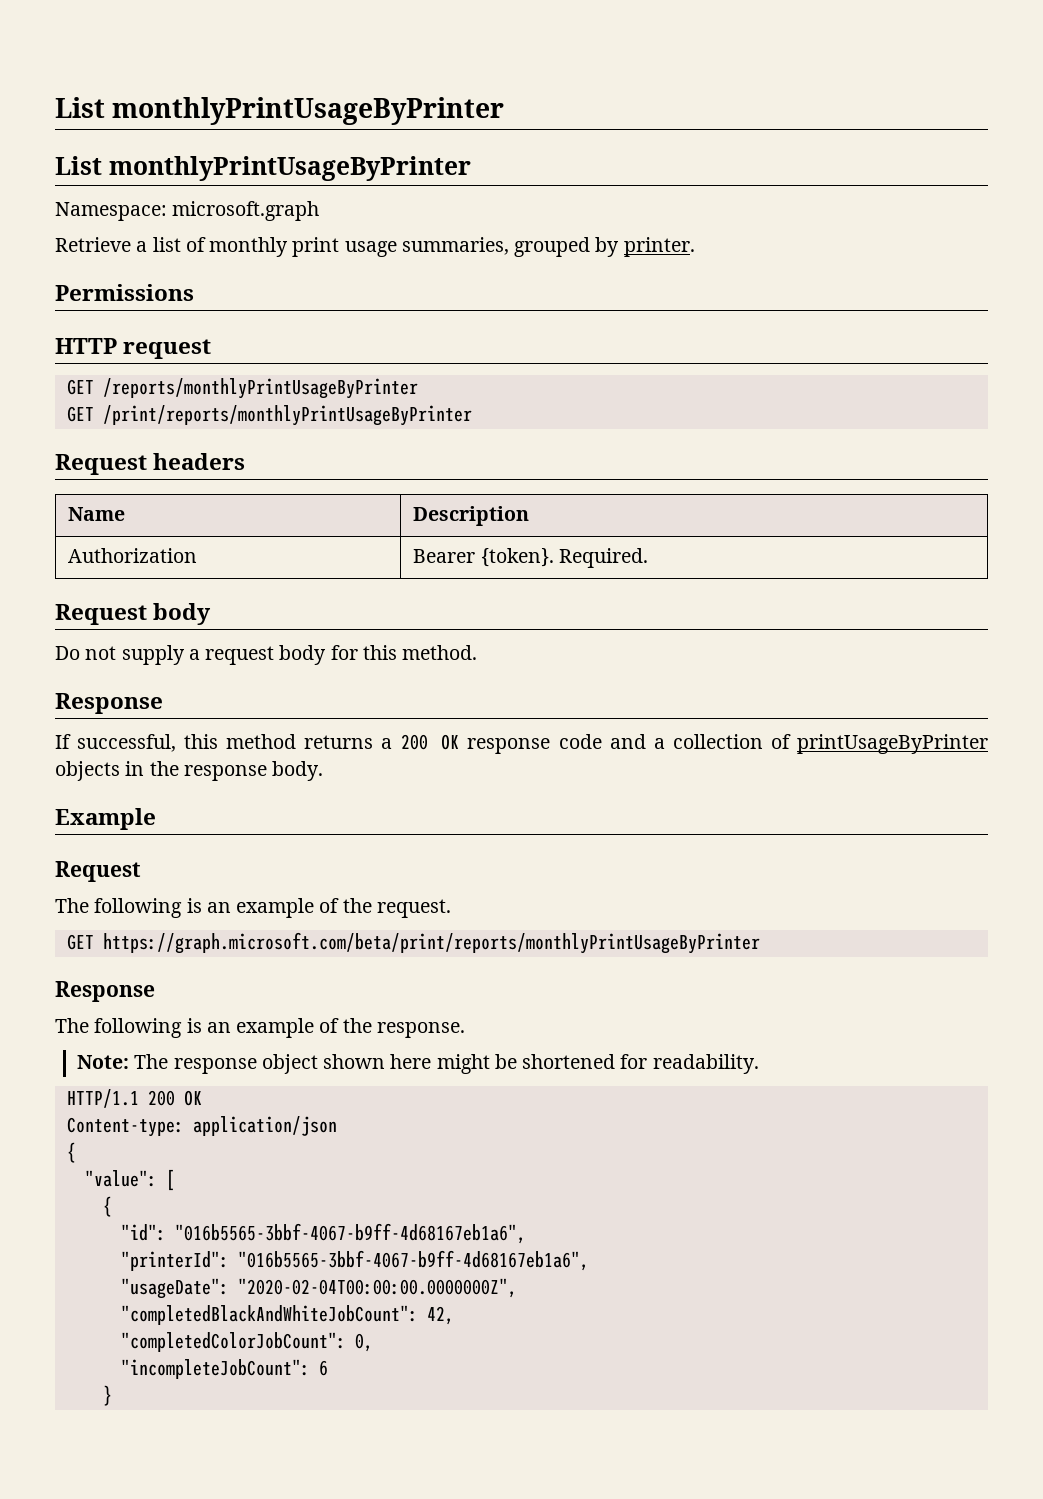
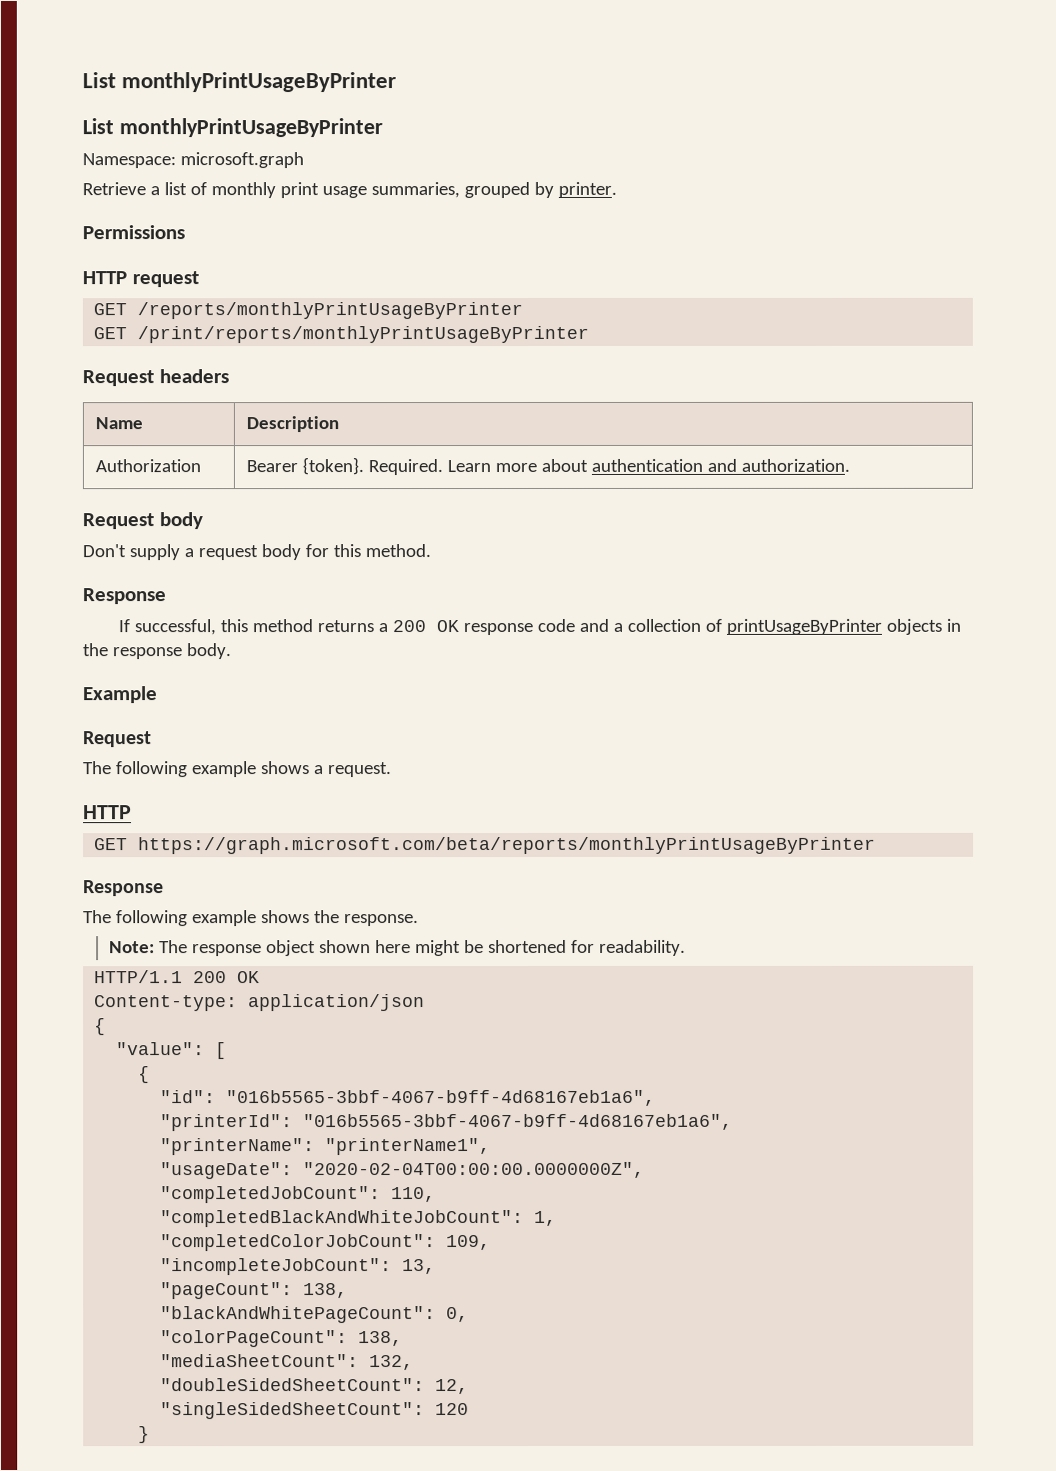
(648, 558) none -> [447,458,851,473] Learn more about authentication and authorization.
[55,646,117,660] Do not -> [82,544,126,558] Don't
[186,898,372,918] is an example of the -> [191,761,324,778] example shows a
[66,932,760,954] // GET https://graph.microsoft.com/beta/print/reports/monthlyPrintUsageByPrinter -> [83,805,132,820] [94,836,877,855] // HTTP // GET https://graph.microsoft.com/beta/reports/monthlyPrintUsageByPrinter
[186,1018,340,1038] is an example of -> [191,910,310,927] example shows
(589, 1260) none -> [160,1138,492,1156] // "printerName": "printerName1",
(517, 1288) none -> [160,1186,437,1204] // "completedJobCount": 110,
[426,1306,454,1325] 42, -> [534,1210,558,1226] 1,
[354,1333,373,1352] [120,1359,328,1379] 0, // "incompleteJobCount": 6 -> [446,1235,492,1251] [160,1258,437,1276] [160,1282,349,1300] [160,1306,470,1324] [160,1330,404,1348] [160,1354,415,1371] [160,1378,470,1395] [160,1402,470,1420] 109, // "incompleteJobCount": 13, // "pageCount": 138, // "blackAndWhitePageCount": 0, // "colorPageCount": 138, // "mediaSheetCount": 132, // "doubleSidedSheetCount": 12, // "singleSidedSheetCount": 120

